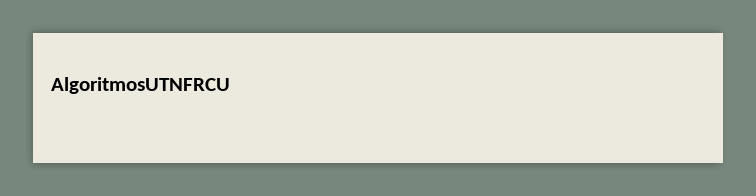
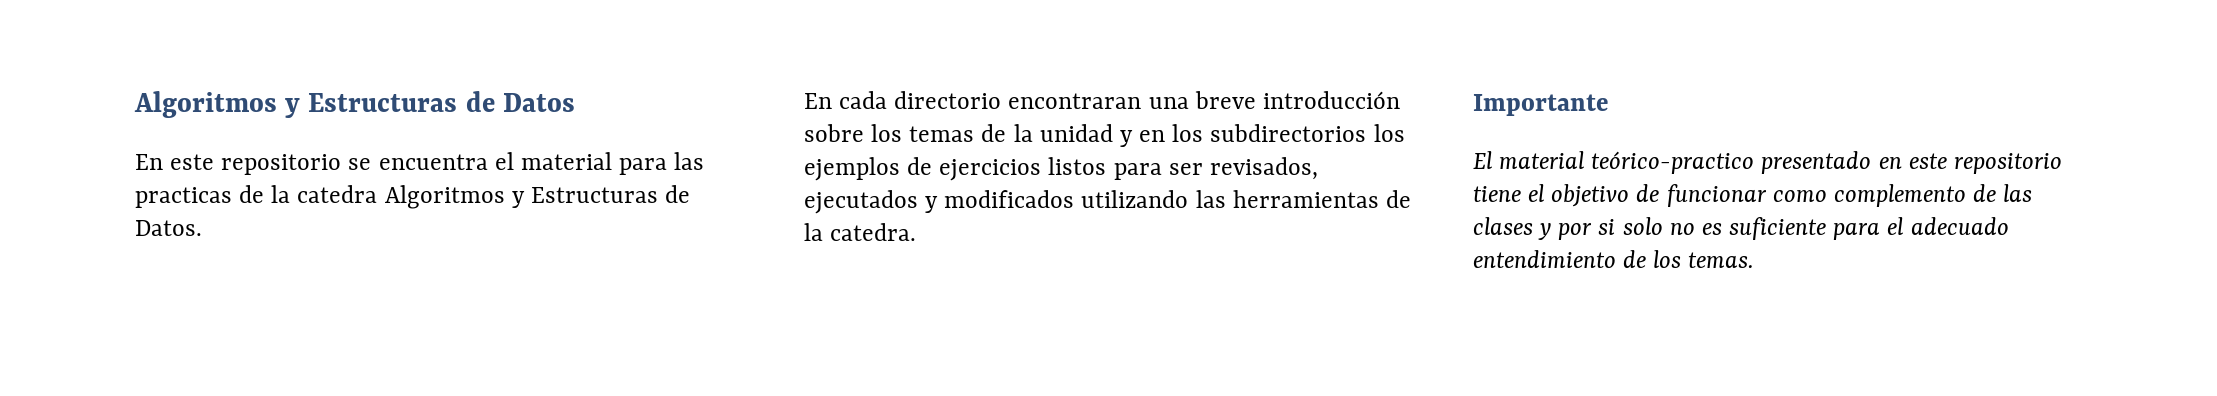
[51,77,230,94] AlgoritmosUTNFRCU -> [134,91,575,118] [135,152,705,175] [135,185,691,209] [135,220,202,236] [804,91,1400,109] [804,124,1405,147] [804,157,1318,181] [804,190,1411,214] [804,223,917,241] [1473,94,1609,116] [1473,151,2062,174] [1473,184,2033,207] [1473,217,2009,240] [1473,250,1755,268] Algoritmos y Estructuras de Datos // En este repositorio se encuentra el material para las practicas de la catedra Algoritmos y Estructuras de Datos. // En cada directorio encontraran una breve introducción sobre los temas de la unidad y en los subdirectorios los ejemplos de ejercicios listos para ser revisados, ejecutados y modificados utilizando las herramientas de la catedra. // Importante // El material teórico-practico presentado en este repositorio tiene el objetivo de funcionar como complemento de las clases y por si solo no es suficiente para el adecuado entendimiento de los temas.

